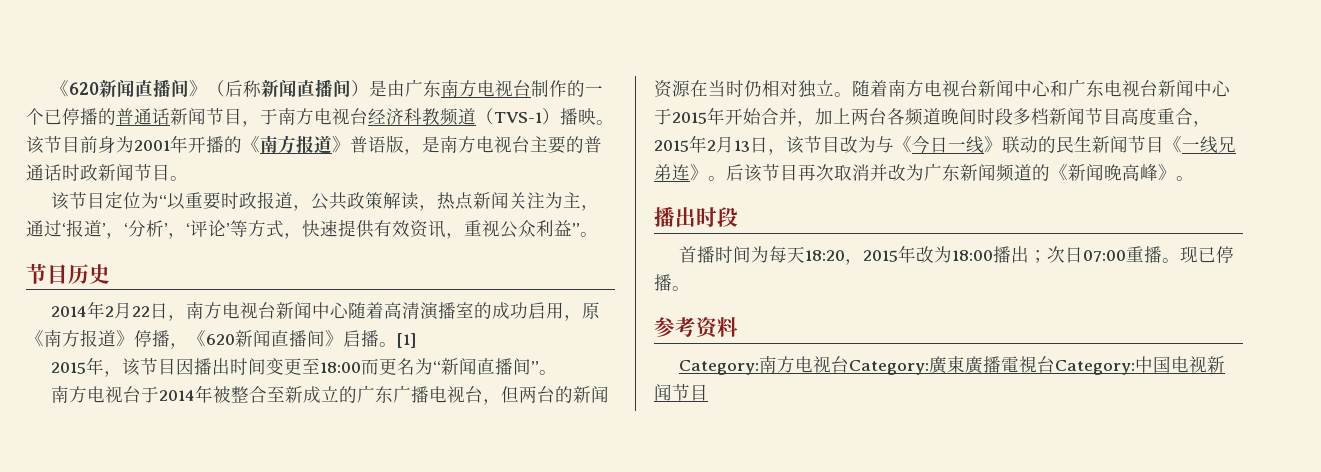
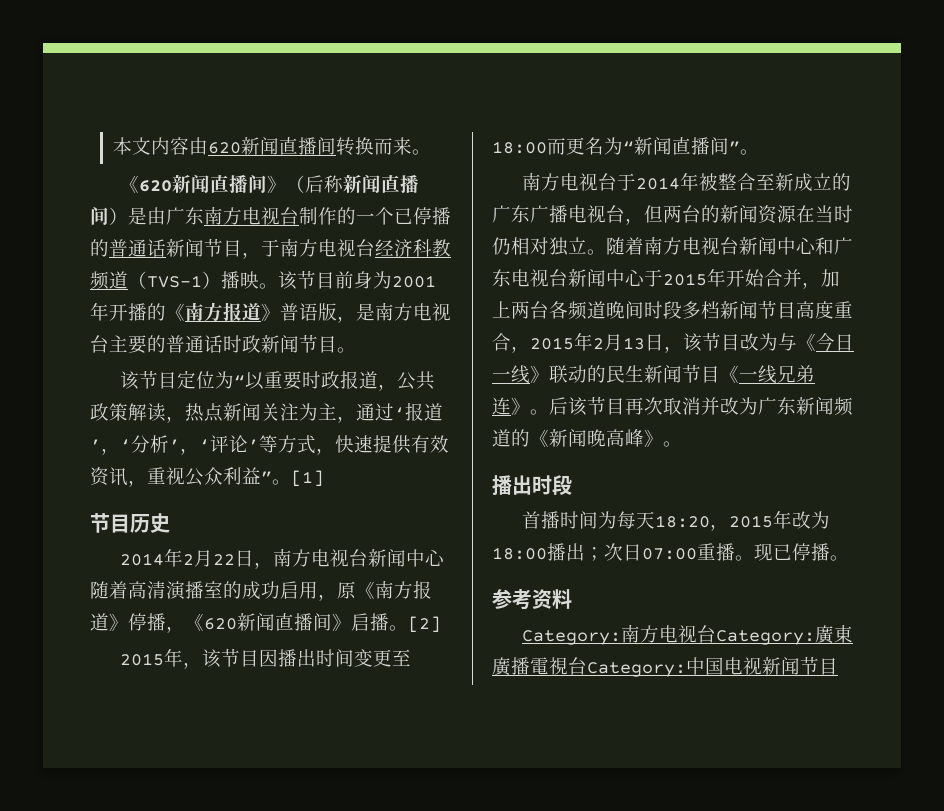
(51, 88) none -> [112,137,431,156] 本文内容由620新闻直播间转换而来。 //
(598, 234) none -> [291,470,324,487] [1]
[397,333,416,348] [1] -> [408,616,441,633] [2]

